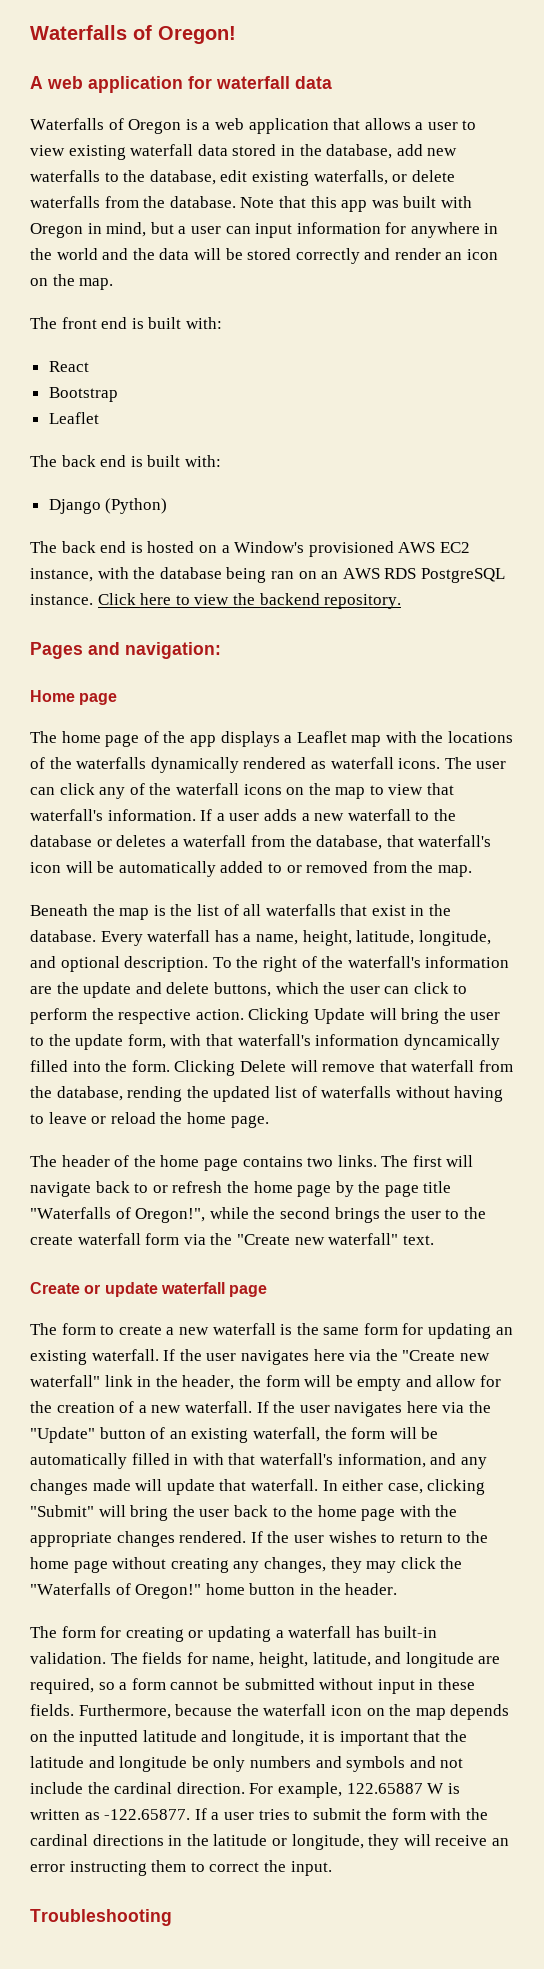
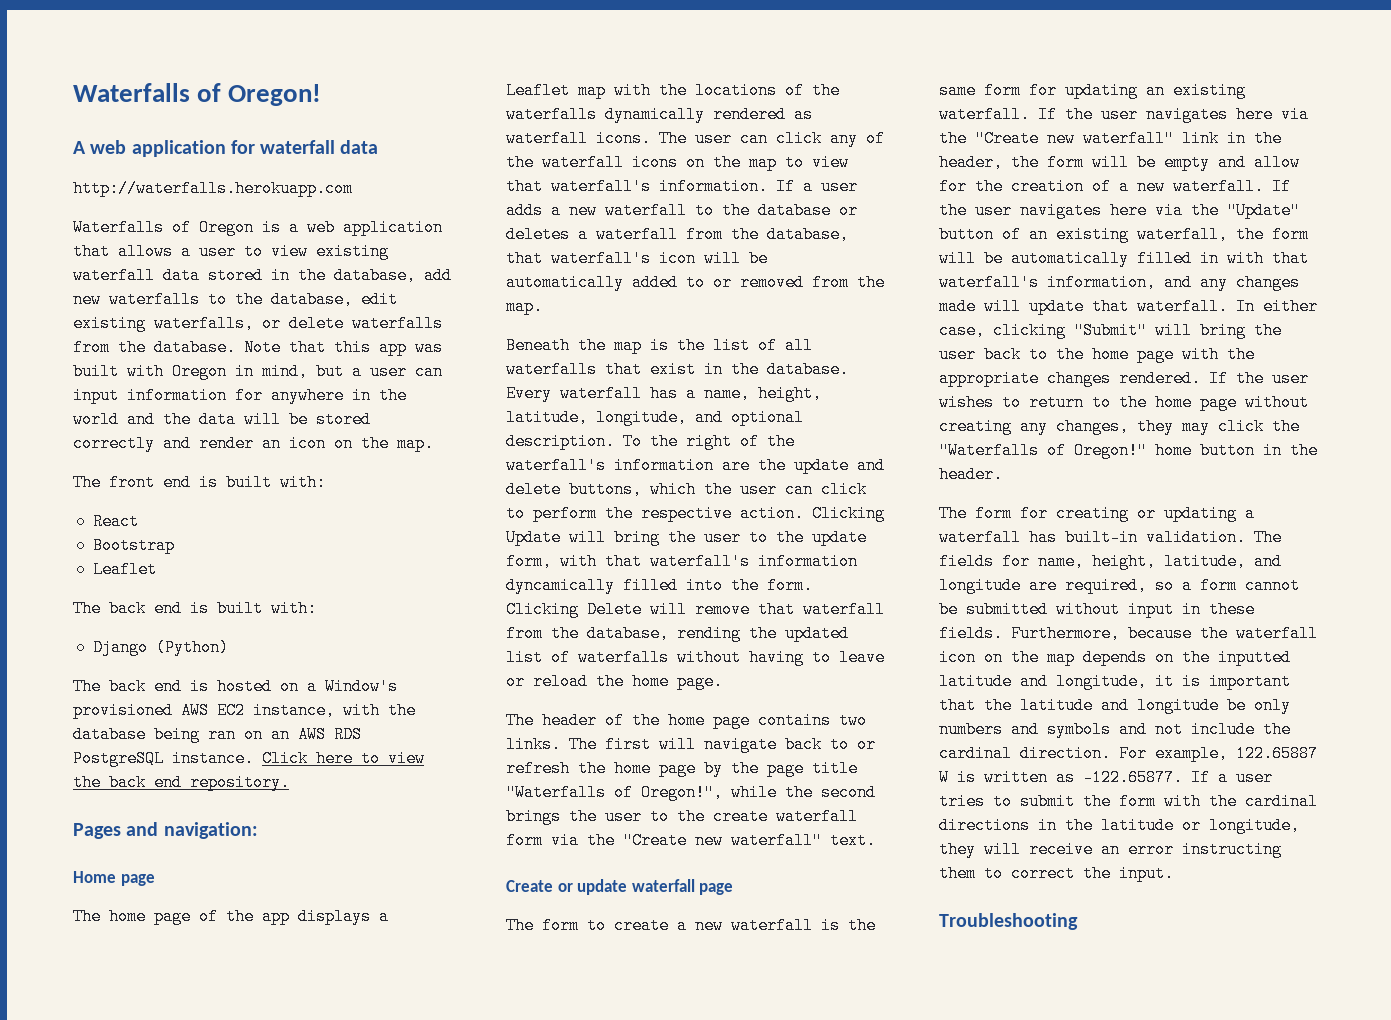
(332, 82) none -> [73,180,353,197] // http://waterfalls.herokuapp.com
[259,593,320,605] backend -> [109,774,182,791] back end

